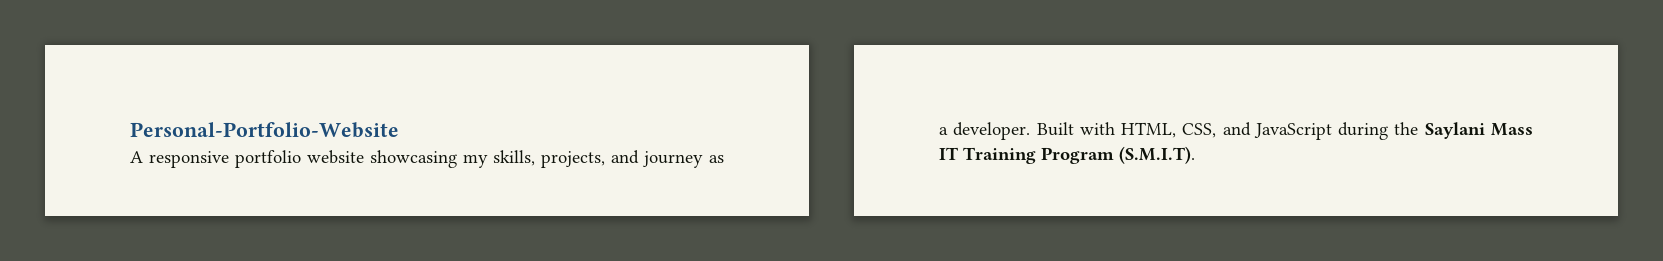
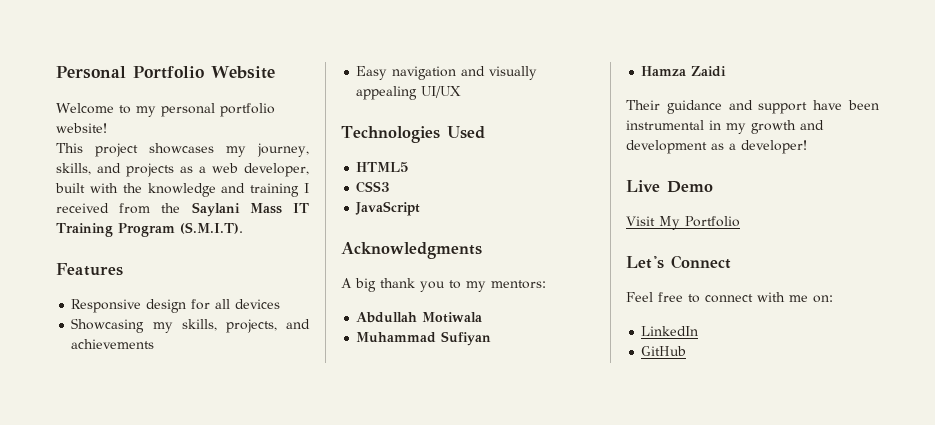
[130,122,399,138] [130,150,724,168] [939,122,1389,140] Personal-Portfolio-Website // A responsive portfolio website showcasing my skills, projects, and journey as a developer. Built with HTML, CSS, and JavaScript during -> [56,66,275,79] [56,103,275,117] [56,123,107,133] [56,143,310,157] [56,163,309,177] [55,183,309,197] [56,203,151,214] Personal Portfolio Website // Welcome to my personal portfolio website! // This project showcases my journey, skills, and projects as a web developer, built with the knowledge and training I received from
(1195, 155) none -> [56,263,123,276] [71,299,281,313] [71,318,310,333] [71,339,155,349] [356,66,538,80] [356,86,462,100] [341,126,485,143] [356,162,410,172] [356,181,391,193] [355,201,421,216] [341,242,482,259] [341,278,546,292] [356,312,483,323] [356,331,492,346] [641,66,727,77] [626,100,879,114] [626,120,824,134] [626,140,807,154] [626,180,713,193] [626,216,740,230] [626,255,731,269] [626,292,833,303] [641,326,699,336] [641,346,687,356] // Features // Responsive design for all devices // Showcasing my skills, projects, and achievements // Easy navigation and visually appealing UI/UX // Technologies Used // HTML5 // CSS3 // JavaScript // Acknowledgments // A big thank you to my mentors: // Abdullah Motiwala // Muhammad Sufiyan // Hamza Zaidi // Their guidance and support have been instrumental in my growth and development as a developer! // Live Demo // Visit My Portfolio // Let's Connect // Feel free to connect with me on: // LinkedIn // GitHub

